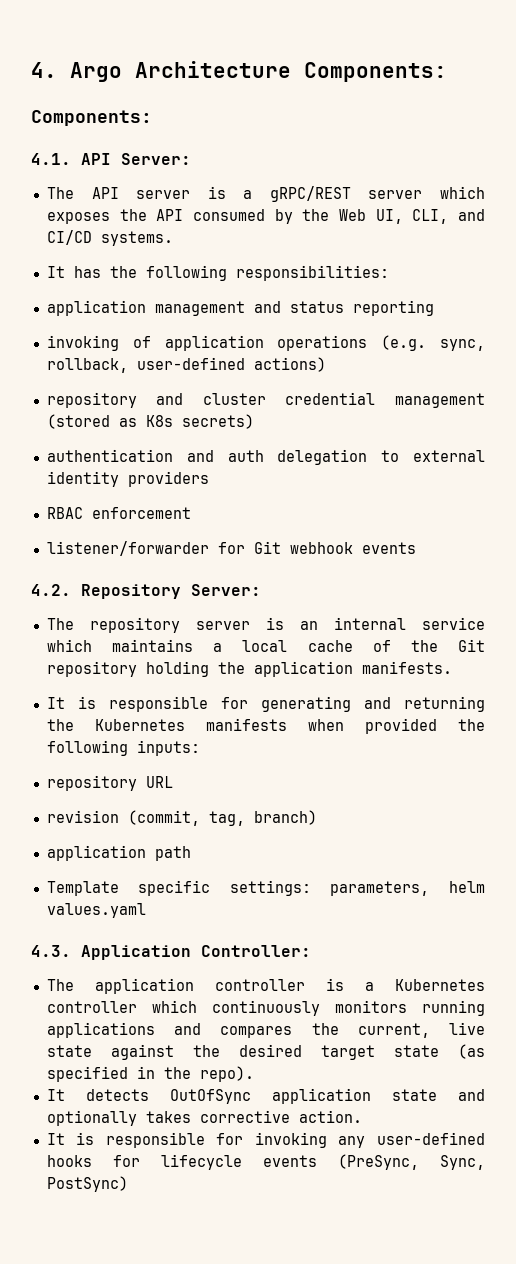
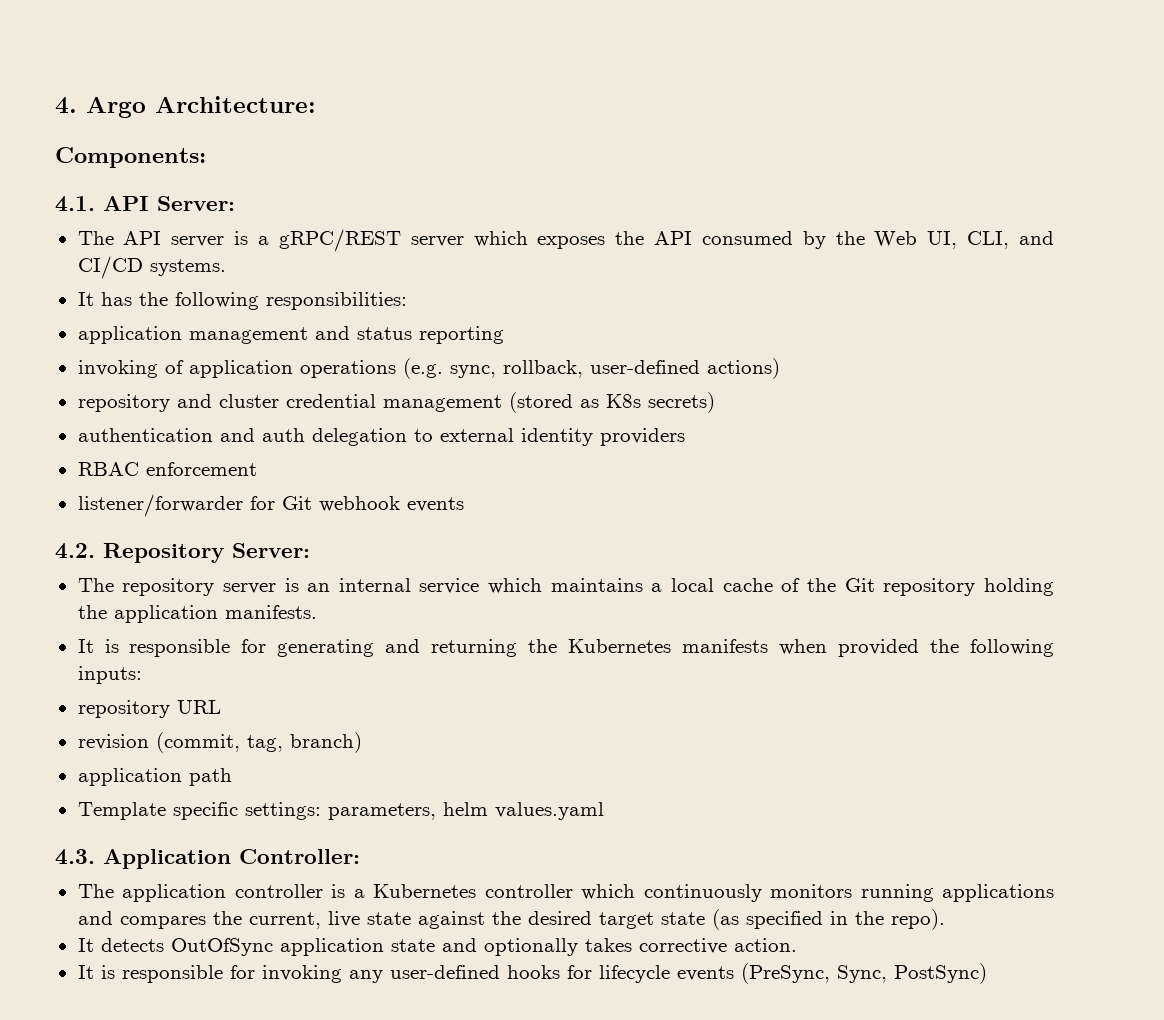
[135,61,447,82] Architecture Components: -> [155,96,316,113] Architecture:

